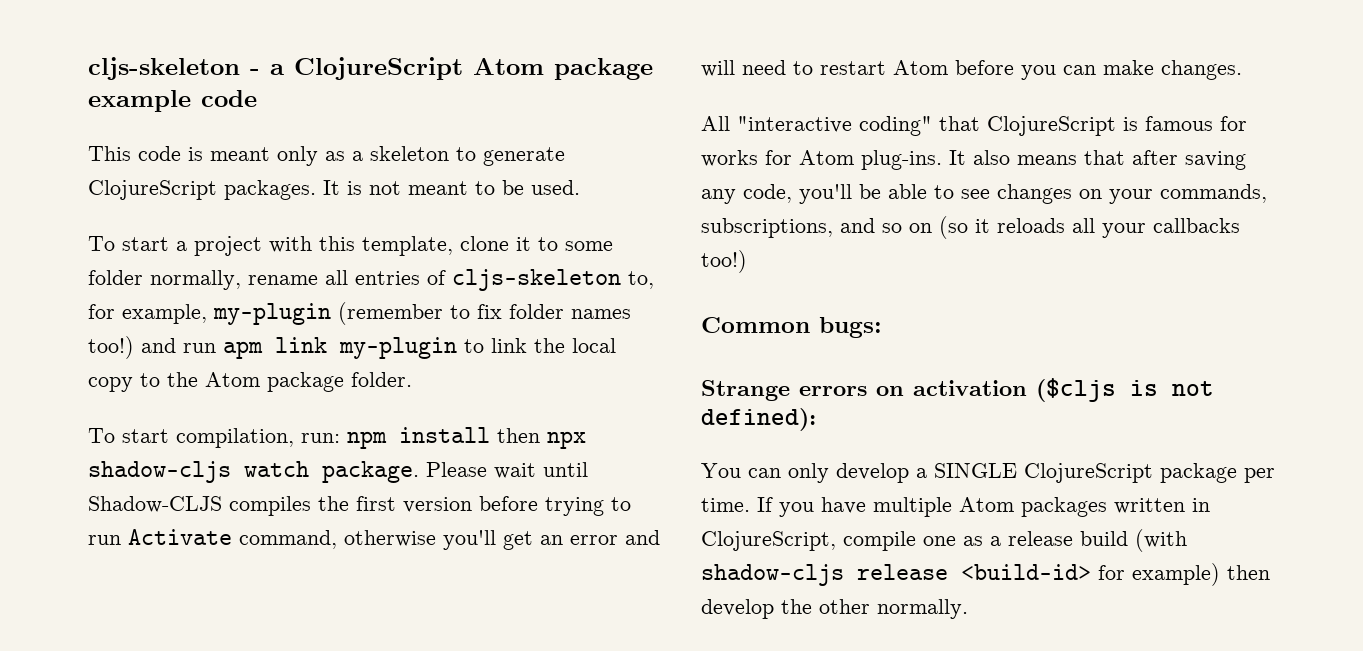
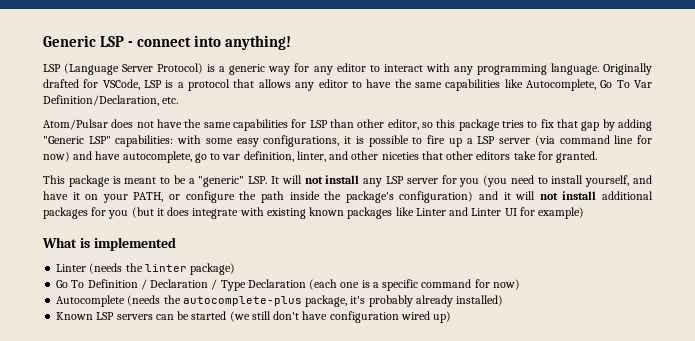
[88,57,653,80] [88,90,257,112] cljs-skeleton - a ClojureScript Atom package example code -> [43,35,292,50] [43,63,652,75] [43,79,653,91] [43,95,179,106] [43,119,652,131] [43,135,653,147] [43,151,598,163] Generic LSP - connect into anything! // LSP (Language Server Protocol) is a generic way for any editor to interact with any programming language. Originally drafted for VSCode, LSP is a protocol that allows any editor to have the same capabilities like Autocomplete, Go To Var Definition/Declaration, etc. // Atom/Pulsar does not have the same capabilities for LSP than other editor, so this package tries to fix that gap by adding "Generic LSP" capabilities: with some easy configurations, it is possible to fire up a LSP server (via command line for now) and have autocomplete, go to var definition, linter, and other niceties that other editors take for granted.
[138,146,181,161] code -> [68,175,110,187] package
[277,146,565,166] [88,180,580,200] [88,236,613,256] [88,269,654,291] [88,302,631,325] [88,336,616,359] [88,372,412,392] [88,427,586,449] [88,461,588,483] [88,496,631,516] [88,529,660,550] [701,60,1242,80] [701,116,1247,136] [701,150,1246,170] [701,184,1267,204] [701,216,1240,239] [701,250,747,273] [701,317,882,338] [701,378,1214,402] [701,408,816,431] [701,463,1275,483] [701,497,1210,517] [701,529,1187,552] [701,563,1270,586] [701,599,968,619] only as a skeleton to generate ClojureScript packages. It is not meant to be used. // To start a project with this template, clone it to some folder normally, rename all entries of cljs-skeleton to, for example, my-plugin (remember to fix folder names too!) and run apm link my-plugin to link the local copy to the Atom package folder. // To start compilation, run: npm install then npx shadow-cljs watch package. Please wait until Shadow-CLJS compiles the first version before trying to run Activate command, otherwise you'll get an error and will need to restart Atom before you can make changes. // All "interactive coding" that ClojureScript is famous for works for Atom plug-ins. It also means that after saving any code, you'll be able to see changes on your commands, subscriptions, and so on (so it reloads all your callbacks too!) // Common bugs: // Strange errors on activation ($cljs is not defined): // You can only develop a SINGLE ClojureScript package per time. If you have multiple Atom packages written in ClojureScript, compile one as a release build (with shadow-cljs release <build-id> for example) then develop the other normally. -> [160,175,653,187] [43,191,653,203] [43,207,585,219] [42,237,176,251] [56,263,236,275] [56,279,520,291] [56,295,504,307] [56,311,452,323] to be a "generic" LSP. It will not install any LSP server for you (you need to install yourself, and have it on your PATH, or configure the path inside the package's configuration) and it will not install additional packages for you (but it does integrate with existing known packages like Linter and Linter UI for example) // What is implemented // Linter (needs the linter package) // Go To Definition / Declaration / Type Declaration (each one is a specific command for now) // Autocomplete (needs the autocomplete-plus package, it's probably already installed) // Known LSP servers can be started (we still don't have configuration wired up)

